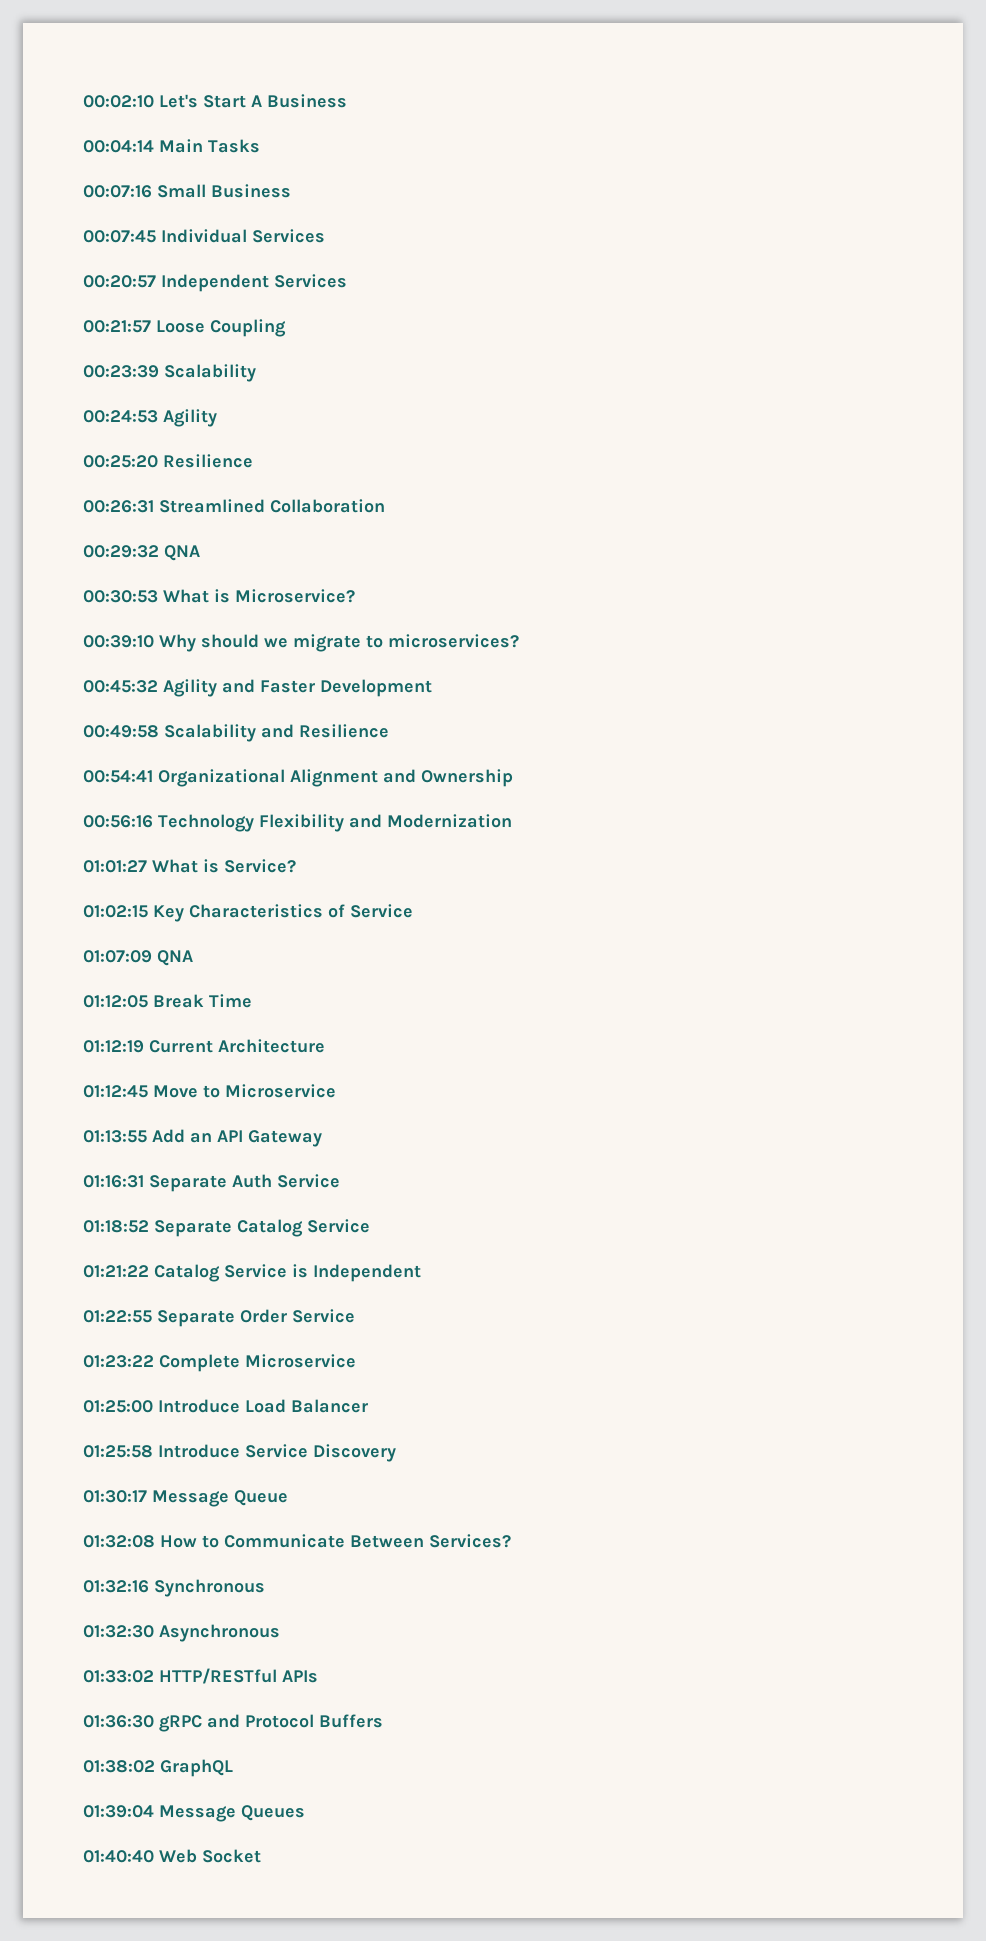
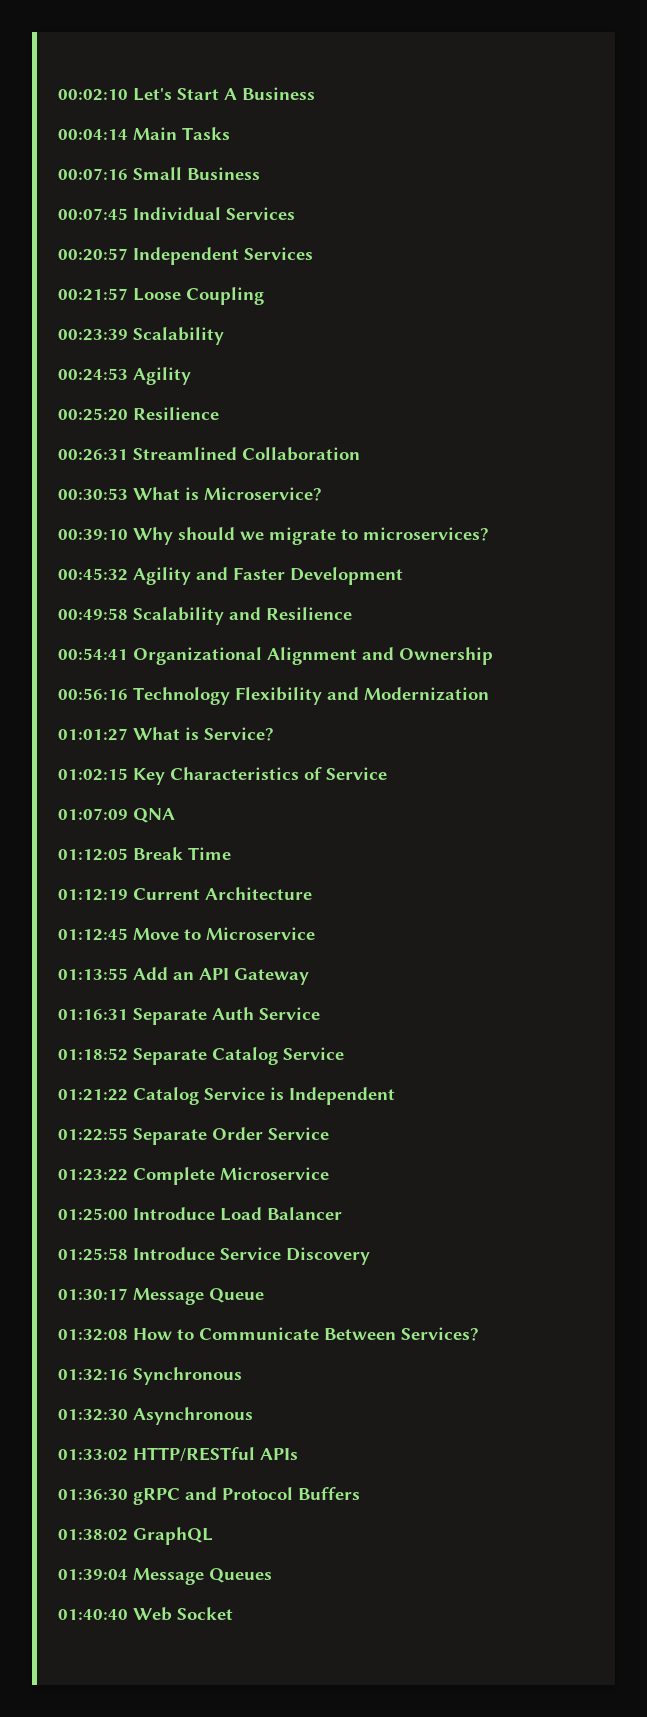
[83,545,200,561] // 00:29:32 QNA -> (360, 454) none

